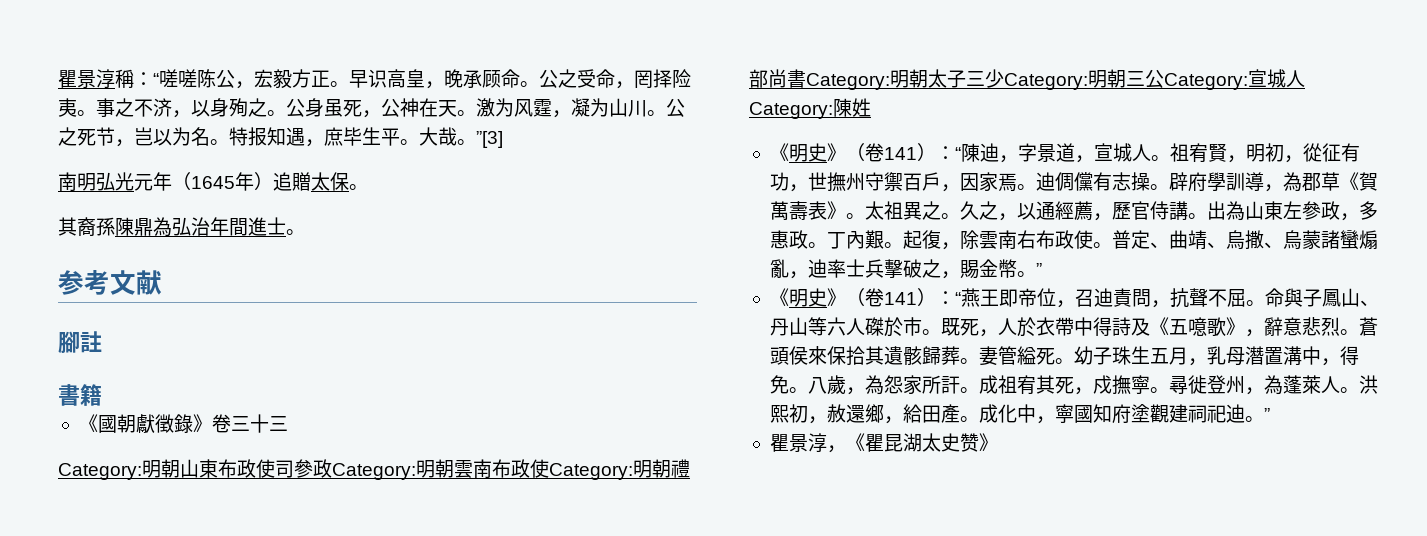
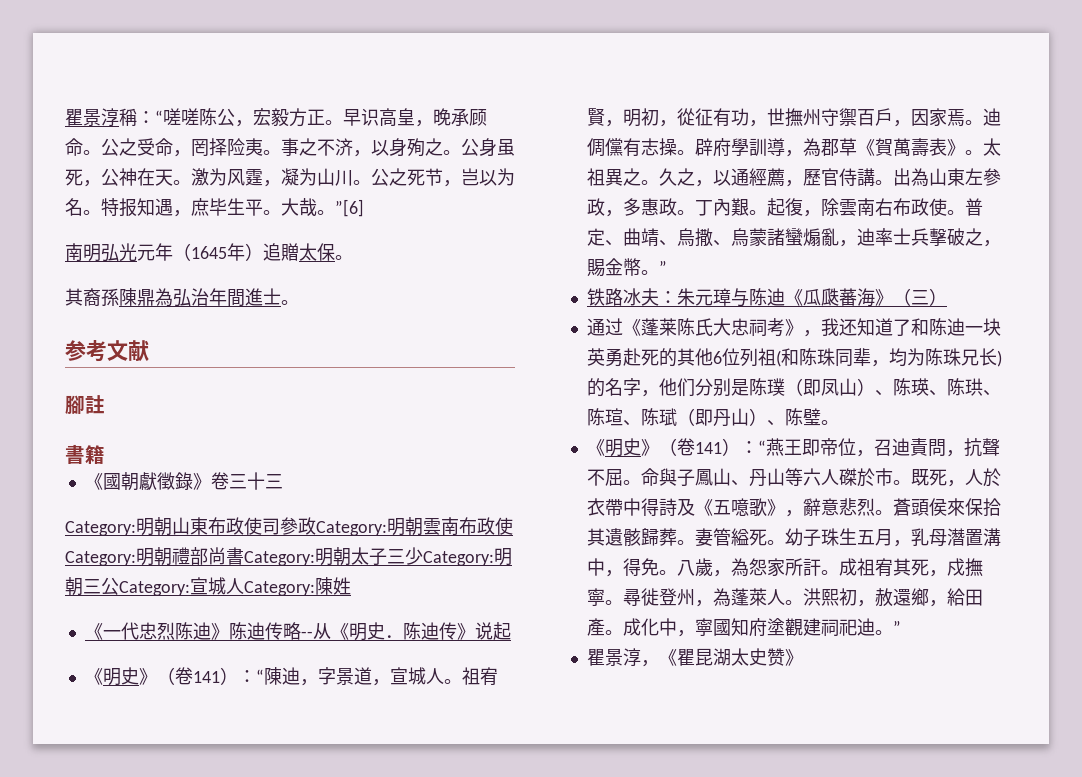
[476,131,503,148] ”[3] -> [335,199,364,217] ”[6]
(871, 107) none -> [84,622,511,641] // 《一代忠烈陈迪》陈迪传略--从《明史．陈迪传》说起
(1042, 269) none -> [586,288,947,307] [586,318,1001,337] [586,348,1002,367] [586,378,1001,397] [586,408,839,427] // 铁路冰夫：朱元璋与陈迪《瓜瓞蕃海》（三） // 通过《蓬莱陈氏大忠祠考》，我还知道了和陈迪一块英勇赴死的其他6位列祖(和陈珠同辈，均为陈珠兄长)的名字，他们分别是陈璞（即凤山）、陈瑛、陈珙、陈瑄、陈珷（即丹山）、陈璧。

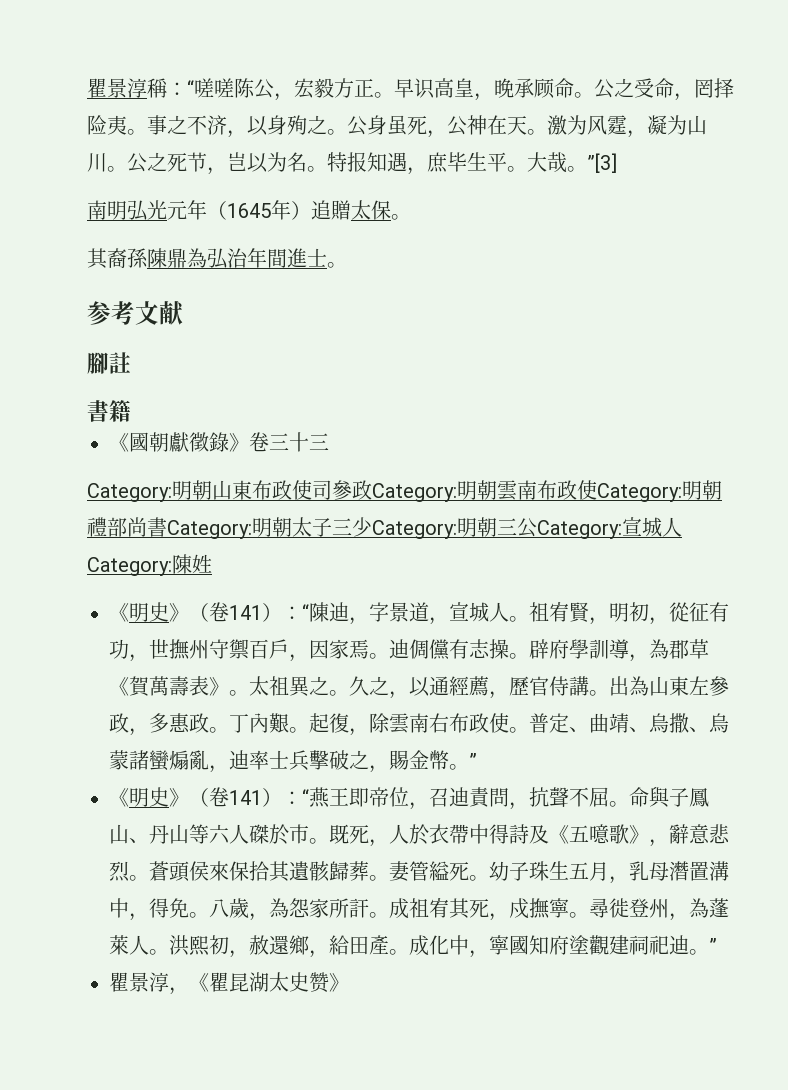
[335,199,364,217] ”[6] -> [587,153,617,173] ”[3]
[84,622,511,641] // 《一代忠烈陈迪》陈迪传略--从《明史．陈迪传》说起 -> (212, 564) none
[586,288,947,307] [586,318,1001,337] [586,348,1002,367] [586,378,1001,397] [586,408,839,427] // 铁路冰夫：朱元璋与陈迪《瓜瓞蕃海》（三） // 通过《蓬莱陈氏大忠祠考》，我还知道了和陈迪一块英勇赴死的其他6位列祖(和陈珠同辈，均为陈珠兄长)的名字，他们分别是陈璞（即凤山）、陈瑛、陈珙、陈瑄、陈珷（即丹山）、陈璧。 -> (477, 760) none

